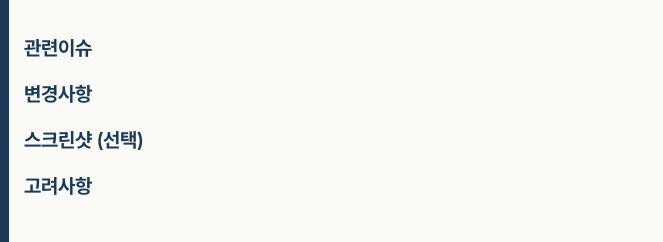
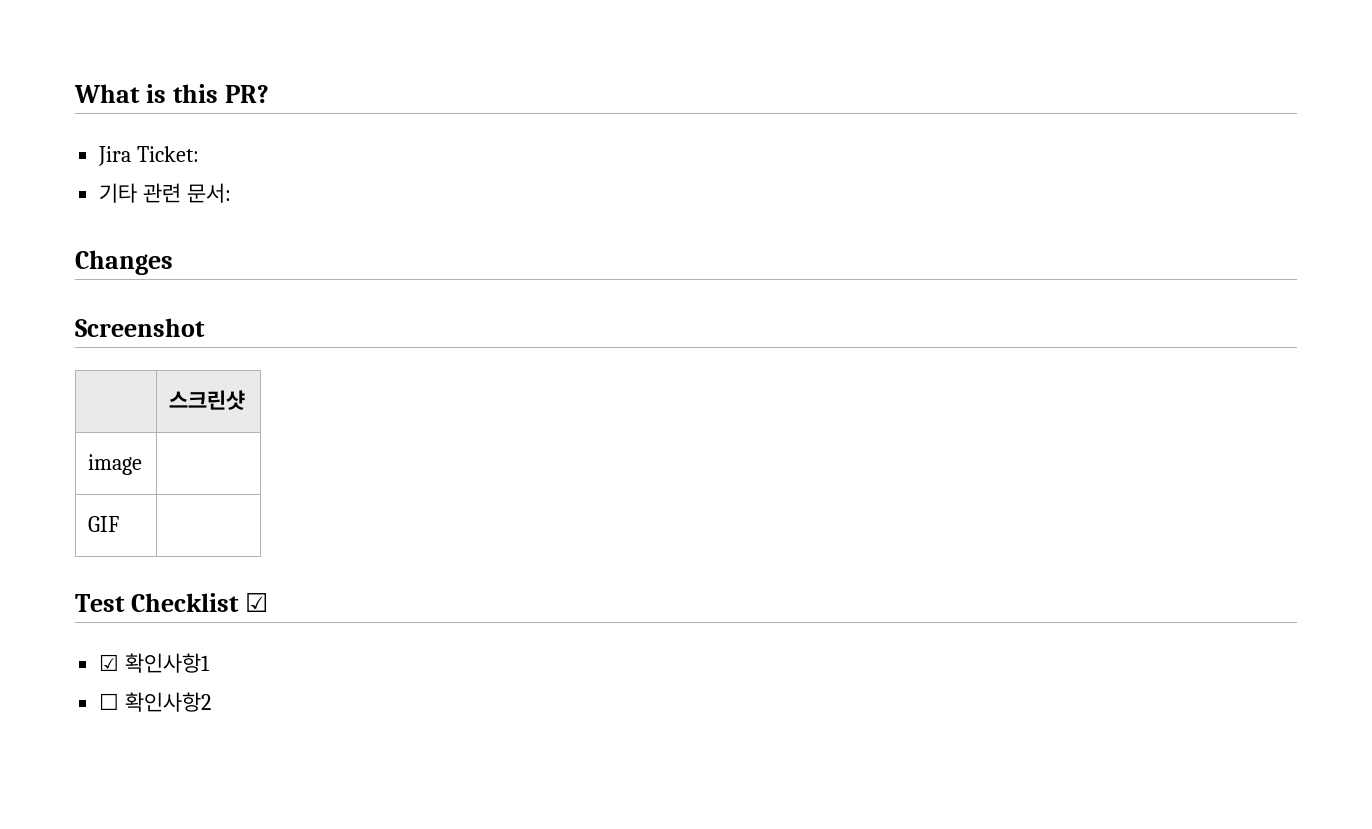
[24,39,92,57] [24,84,93,103] [24,131,144,150] [24,176,93,195] 관련이슈 // 변경사항 // 스크린샷 (선택) // 고려사항 -> [74,84,269,103] [98,146,200,166] [99,183,232,203] [75,250,173,275] [75,318,205,337] [169,390,246,410] [88,454,143,475] [88,516,120,532] [75,593,268,612] [99,653,211,673] [99,692,212,712] What is this PR? // Jira Ticket: // 기타 관련 문서: // Changes // Screenshot // | 스크린샷 // image | // GIF | // Test Checklist ☑ // ☑ 확인사항1 // ☐ 확인사항2

